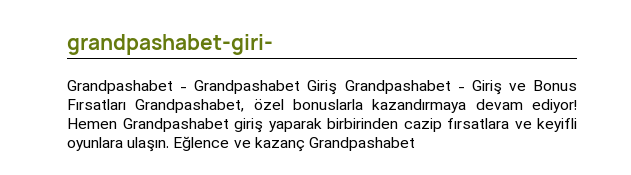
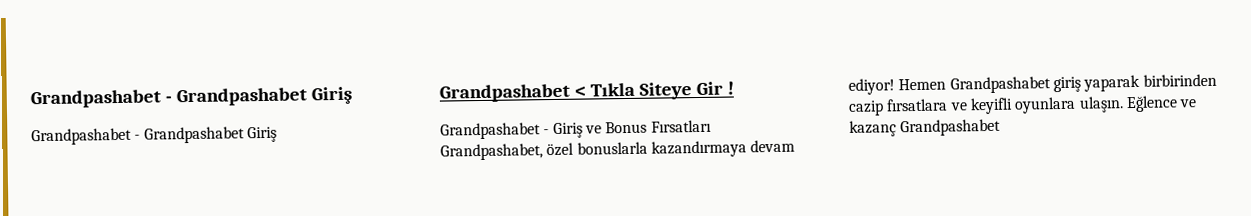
[67,34,273,55] [67,80,338,95] grandpashabet-giri- // Grandpashabet - Grandpashabet Giriş -> [30,86,352,109] [31,126,277,146] [439,81,734,103] Grandpashabet - Grandpashabet Giriş // Grandpashabet - Grandpashabet Giriş // Grandpashabet < Tıkla Siteye Gir ! //

